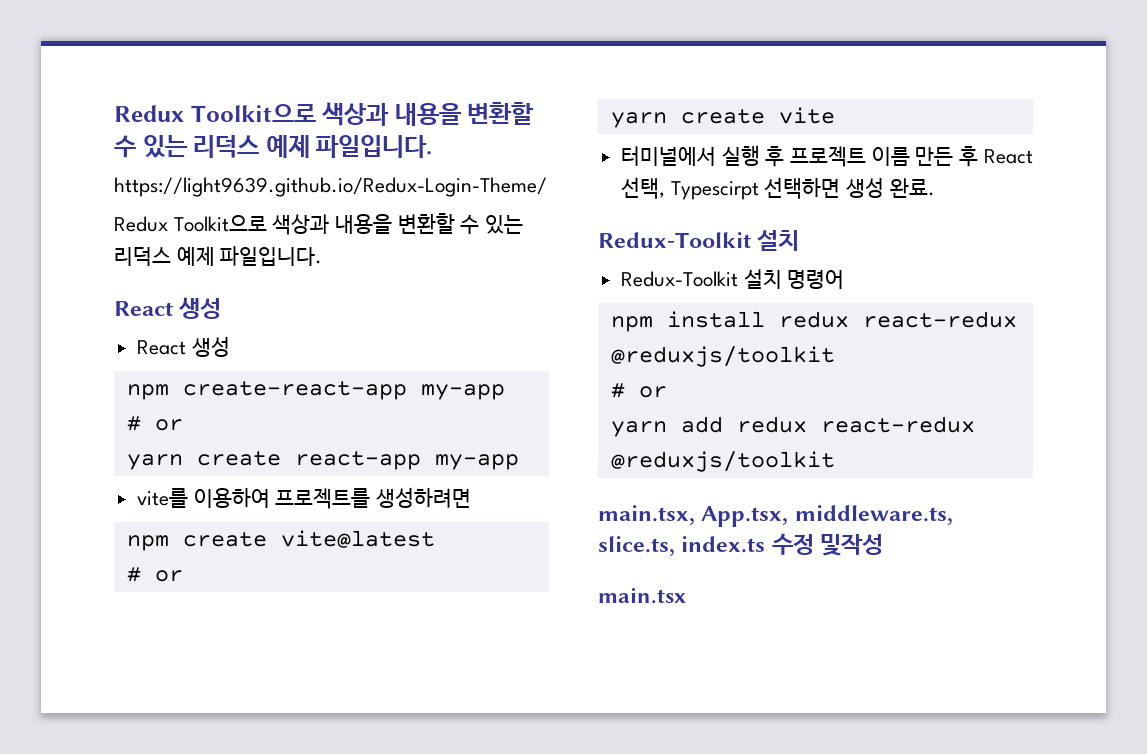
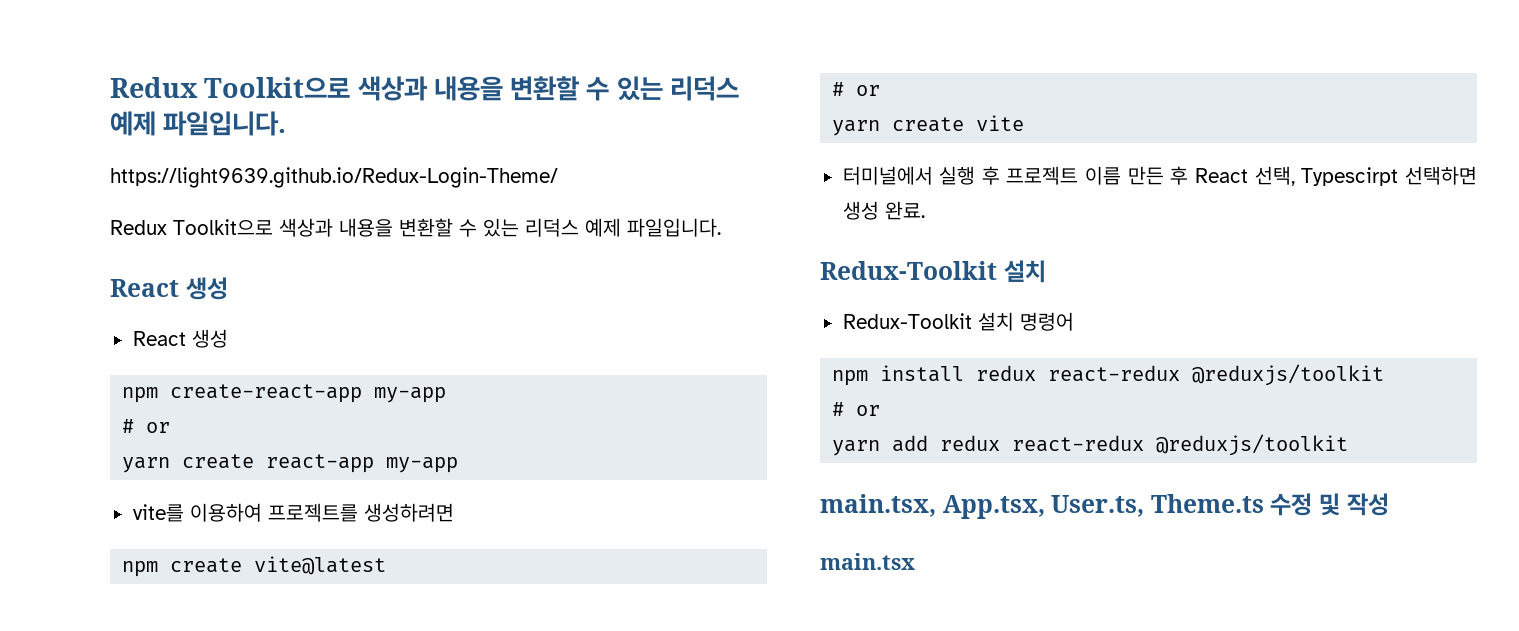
[794,505,953,525] [598,533,884,556] middleware.ts, slice.ts, index.ts 수정 및작성 -> [1051,493,1389,517] User.ts, Theme.ts 수정 및 작성

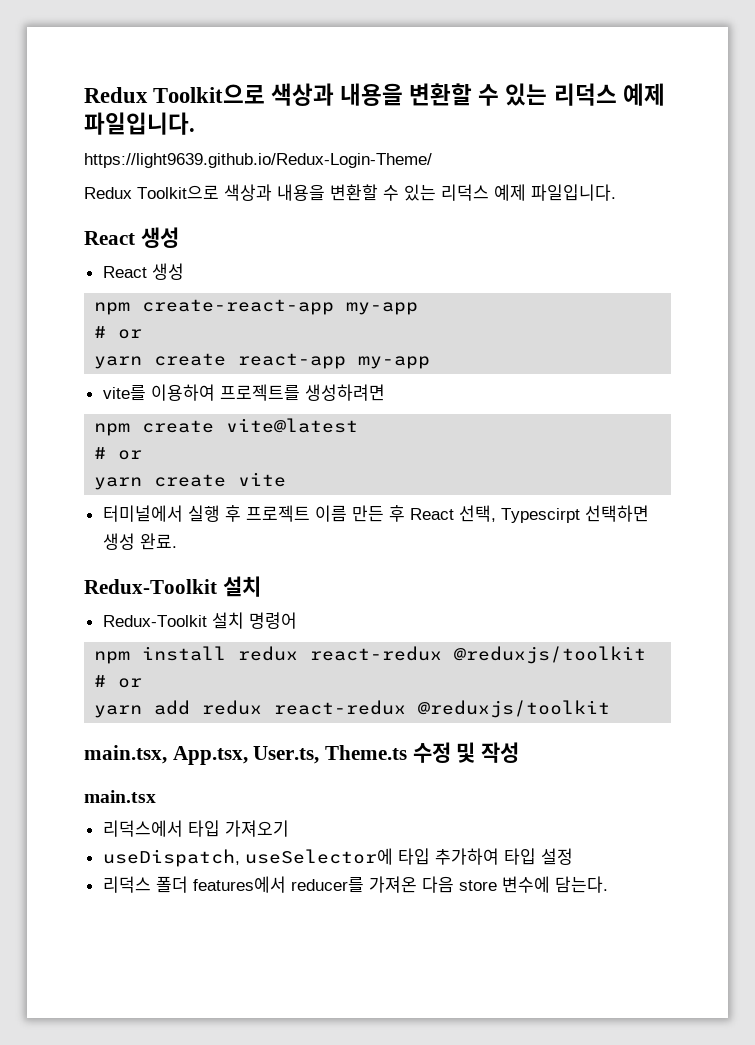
(915, 561) none -> [102,820,289,837] [102,848,573,867] [102,876,608,893] // 리덕스에서 타입 가져오기 // useDispatch, useSelector에 타입 추가하여 타입 설정 // 리덕스 폴더 features에서 reducer를 가져온 다음 store 변수에 담는다.

